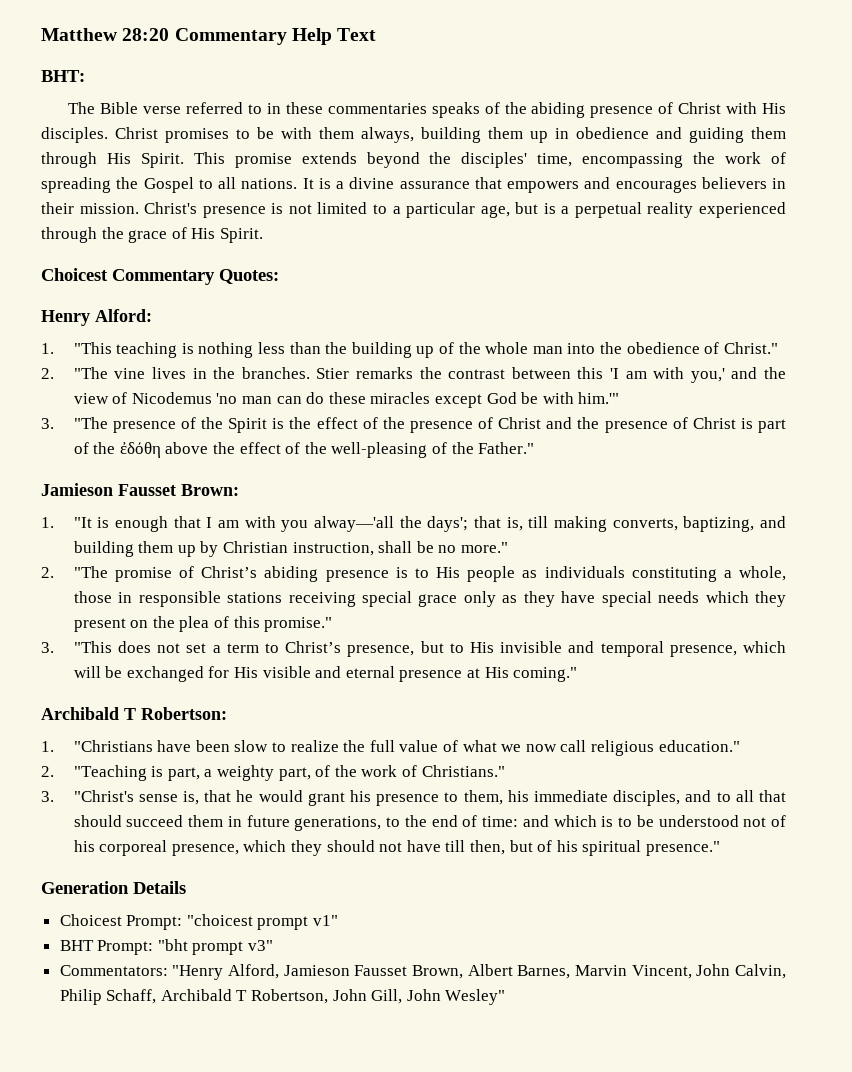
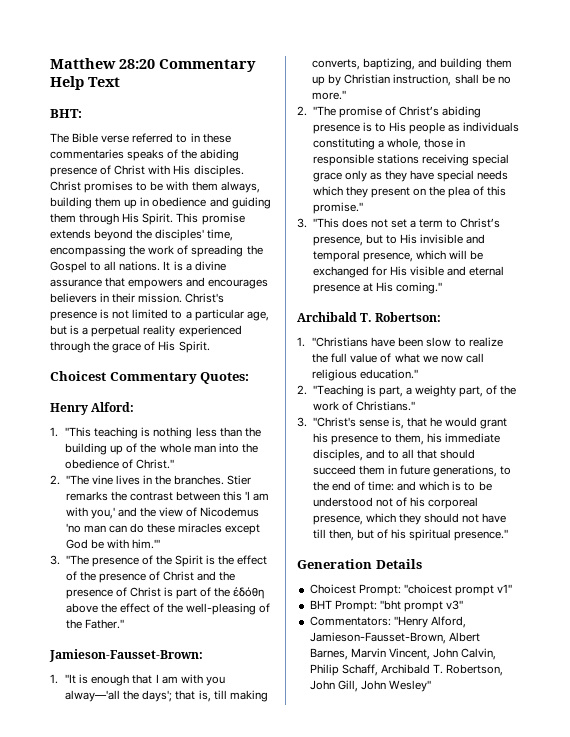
[41,483,239,496] Jamieson Fausset Brown: -> [49,649,203,662] Jamieson-Fausset-Brown:
[124,708,136,720] T -> [360,313,373,322] T.
[283,965,464,979] Jamieson Fausset Brown, -> [309,632,446,644] Jamieson-Fausset-Brown,
[236,990,248,1001] T -> [432,664,443,674] T.

